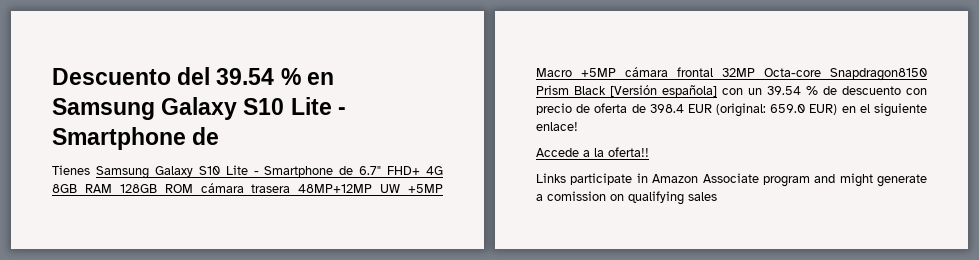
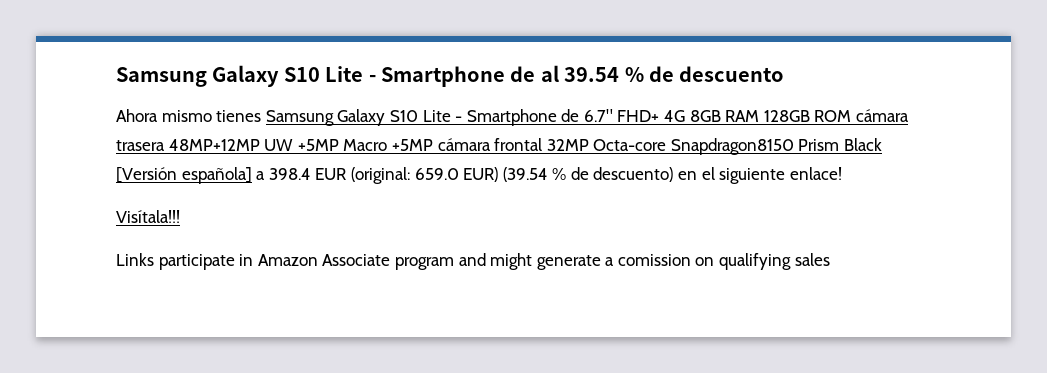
[52,67,334,85] [52,97,346,120] [52,127,220,150] [52,165,90,175] Descuento del 39.54 % en Samsung Galaxy S10 Lite - Smartphone de // Tienes -> [116,65,785,87] [116,109,262,122] Samsung Galaxy S10 Lite - Smartphone de al 39.54 % de descuento // Ahora mismo tienes
[722,86,927,95] [536,103,646,115] con un 39.54 % de descuento con precio de oferta de -> [256,171,266,180] a
(838, 109) none -> [502,167,674,182] (39.54 % de descuento)
[536,147,649,157] Accede a la oferta!! -> [116,210,180,223] Visítala!!!

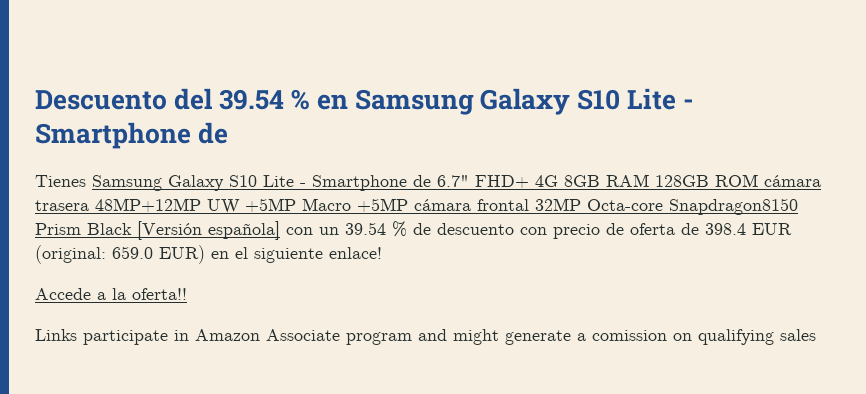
[116,65,785,87] [116,109,262,122] Samsung Galaxy S10 Lite - Smartphone de al 39.54 % de descuento // Ahora mismo tienes -> [35,88,695,115] [35,122,229,149] [35,175,86,187] Descuento del 39.54 % en Samsung Galaxy S10 Lite - Smartphone de // Tienes
[256,171,266,180] a -> [286,221,699,239] con un 39.54 % de descuento con precio de oferta de
[502,167,674,182] (39.54 % de descuento) -> (205, 254) none
[116,210,180,223] Visítala!!! -> [35,288,187,300] Accede a la oferta!!

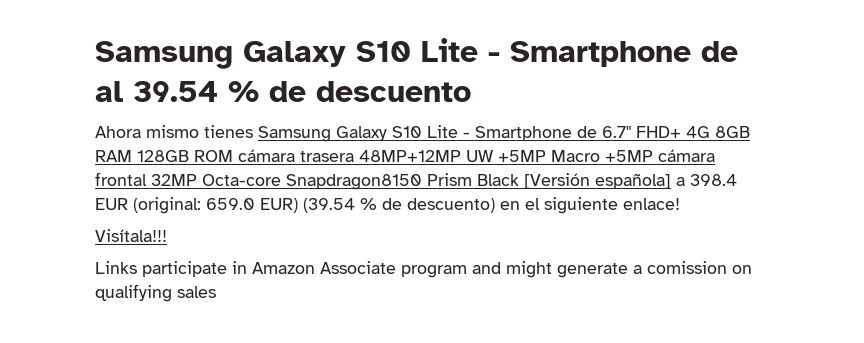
[35,88,695,115] [35,122,229,149] [35,175,86,187] Descuento del 39.54 % en Samsung Galaxy S10 Lite - Smartphone de // Tienes -> [95,38,738,69] [95,81,471,102] [95,125,253,138] Samsung Galaxy S10 Lite - Smartphone de al 39.54 % de descuento // Ahora mismo tienes
[286,221,699,239] con un 39.54 % de descuento con precio de oferta de -> [676,177,685,186] a
(205, 254) none -> [303,198,495,213] (39.54 % de descuento)
[35,288,187,300] Accede a la oferta!! -> [95,229,167,242] Visítala!!!

